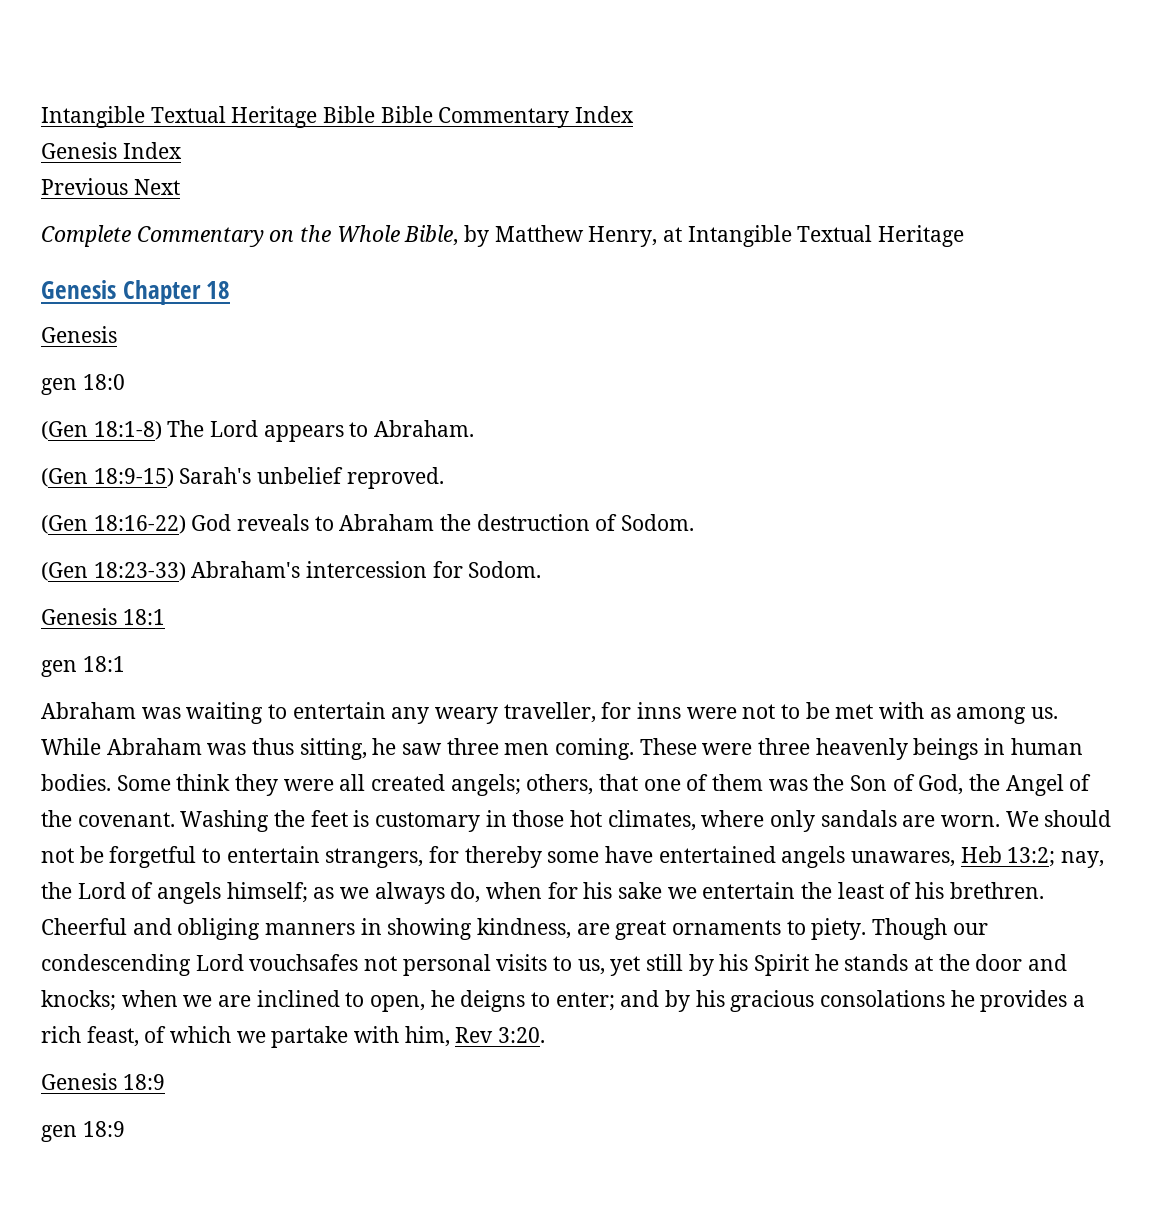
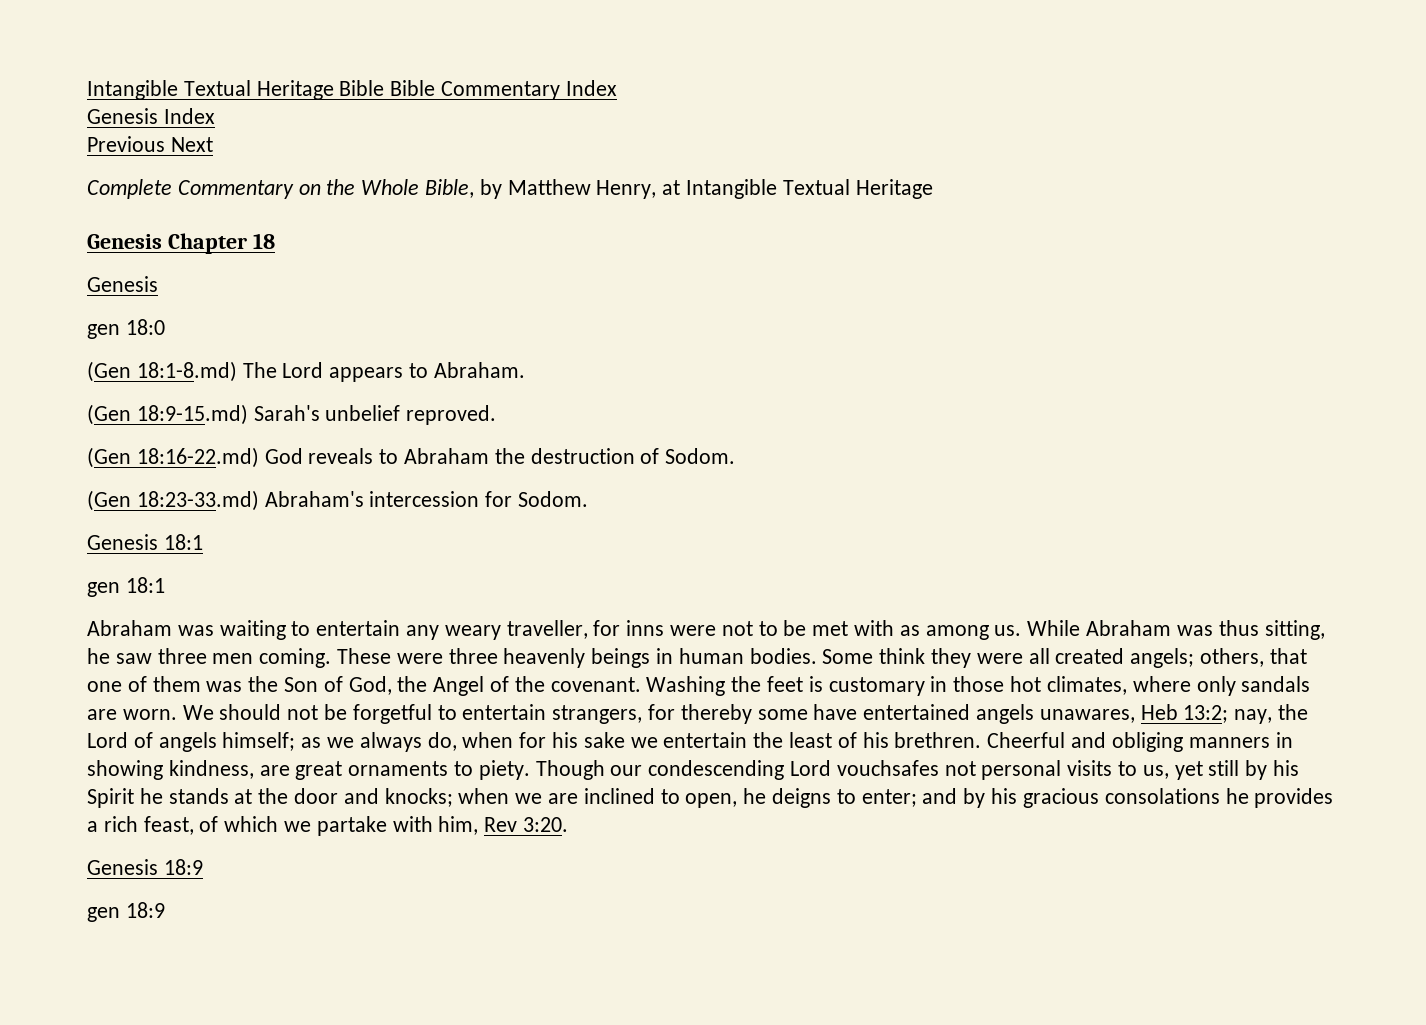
[93,421,162,440] 18:1-8) -> [136,361,237,382] 18:1-8.md)
[93,468,174,487] 18:9-15) -> [136,404,248,425] 18:9-15.md)
[93,515,186,534] 18:16-22) -> [136,447,259,468] 18:16-22.md)
[93,562,186,581] 18:23-33) -> [136,490,259,511] 18:23-33.md)

